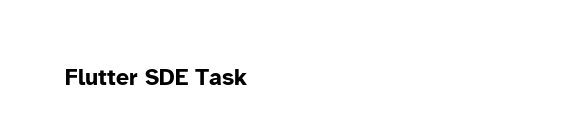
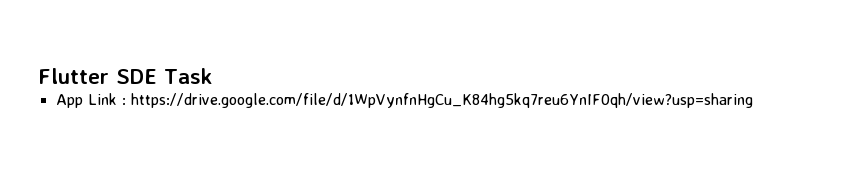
(247, 77) none -> [55,93,753,108] // App Link : https://drive.google.com/file/d/1WpVynfnHgCu_K84hg5kq7reu6YnIF0qh/view?usp=sharing

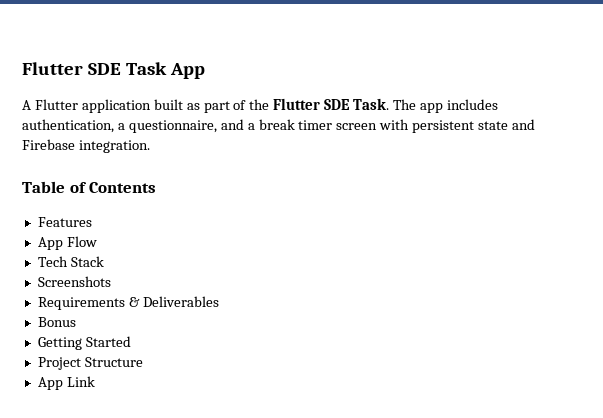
(212, 76) none -> [169,63,205,79] [22,98,498,113] [22,119,536,133] [22,139,150,153] [22,181,157,193] [37,217,92,227] [37,236,97,250] [37,256,104,267] [37,276,111,287] [37,296,219,310] [37,317,76,327] [37,336,131,350] [37,357,143,370] App // A Flutter application built as part of the Flutter SDE Task. The app includes authentication, a questionnaire, and a break timer screen with persistent state and Firebase integration. // Table of Contents // Features // App Flow // Tech Stack // Screenshots // Requirements & Deliverables // Bonus // Getting Started // Project Structure
[121,93,753,108] : https://drive.google.com/file/d/1WpVynfnHgCu_K84hg5kq7reu6YnIF0qh/view?usp=sharing -> (95, 381) none

